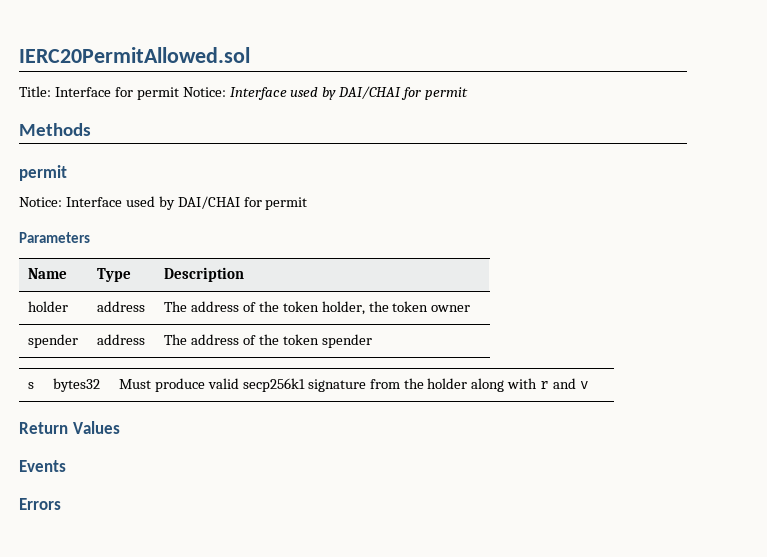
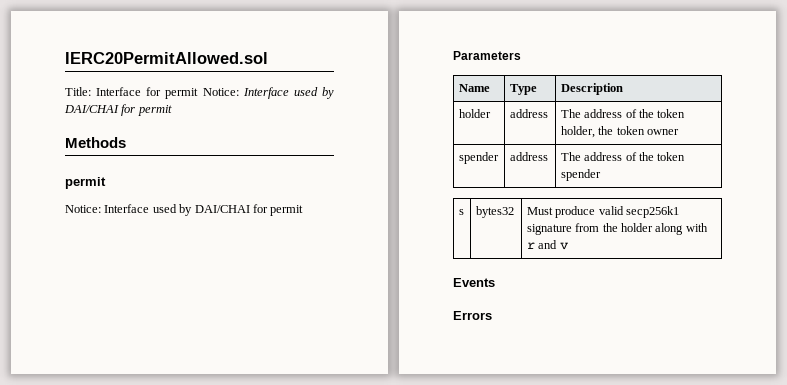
[19,421,120,434] // Return Values -> (569, 246) none

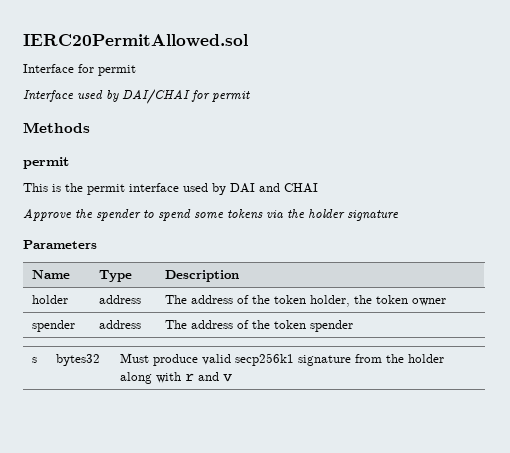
[65,87,91,96] Title: -> (248, 40) none
[202,88,239,96] Notice: -> (136, 70) //
[65,204,304,216] Notice: Interface used by DAI/CHAI for permit -> [23,183,318,195] [23,208,399,221] This is the permit interface used by DAI and CHAI // Approve the spender to spend some tokens via the holder signature
[453,278,495,287] [453,311,492,320] // Events // Errors -> (233, 378) none

